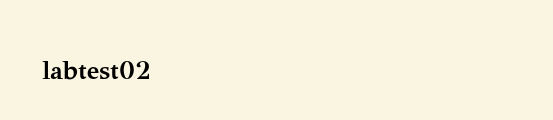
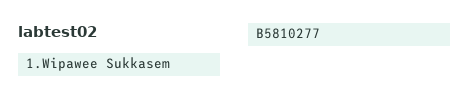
(151, 70) none -> [25,57,170,71] [255,28,320,39] // 1.Wipawee Sukkasem B5810277

